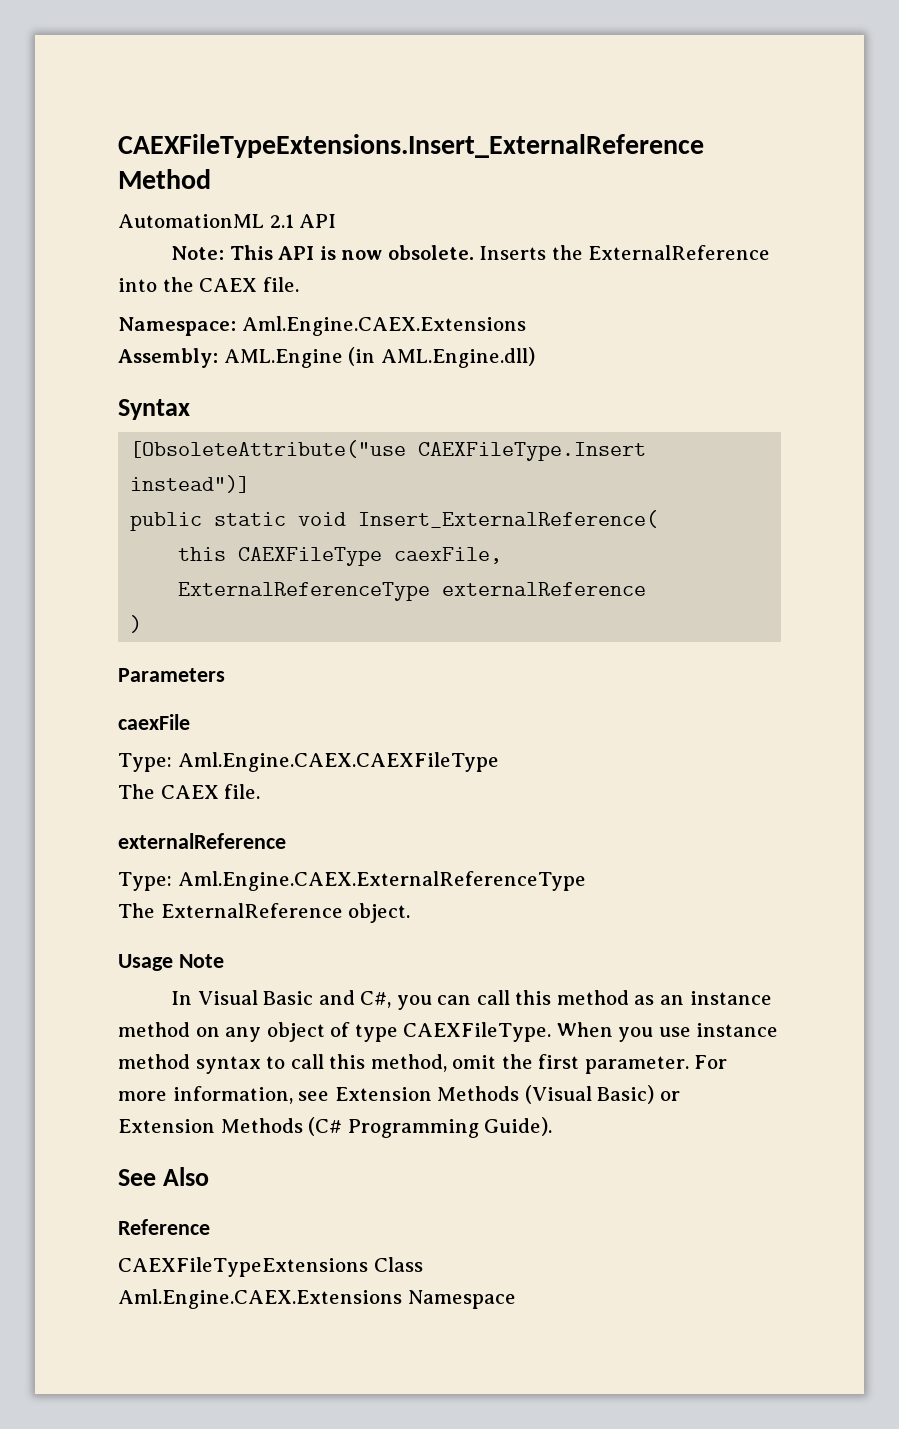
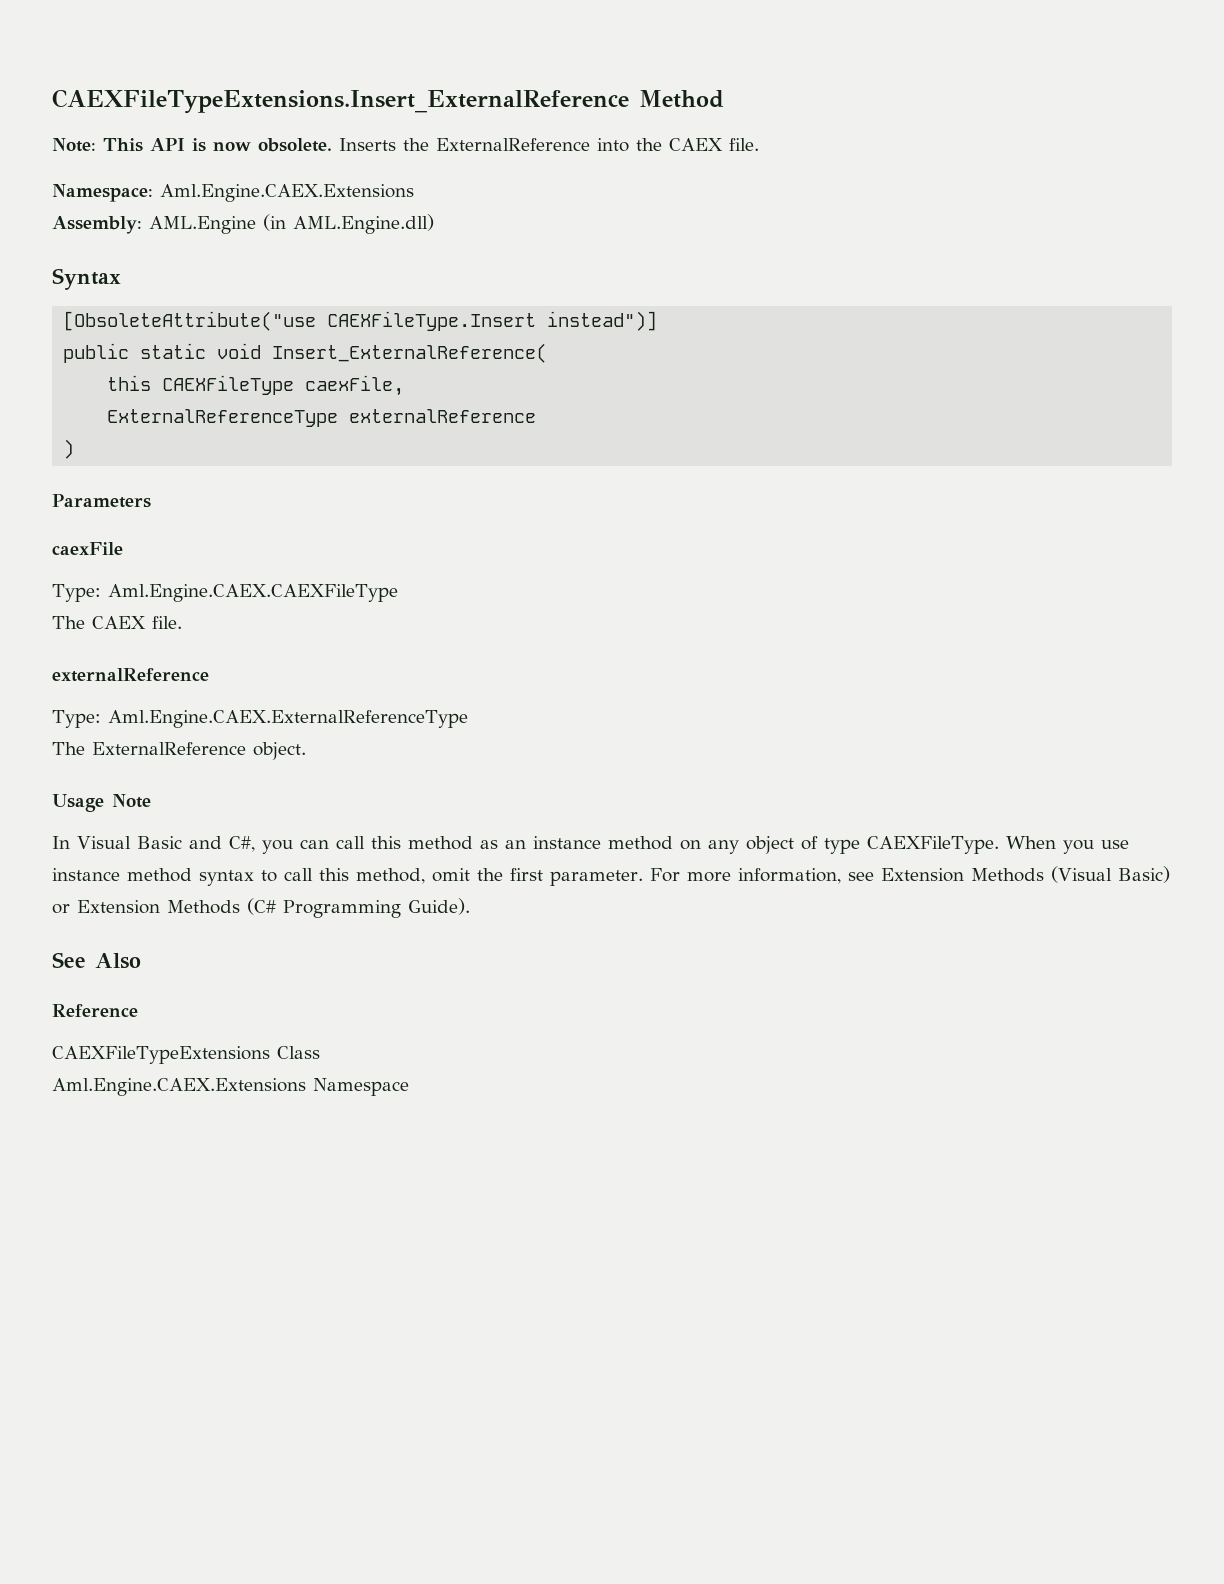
[118,214,337,228] // AutomationML 2.1 API -> (724, 99) none

